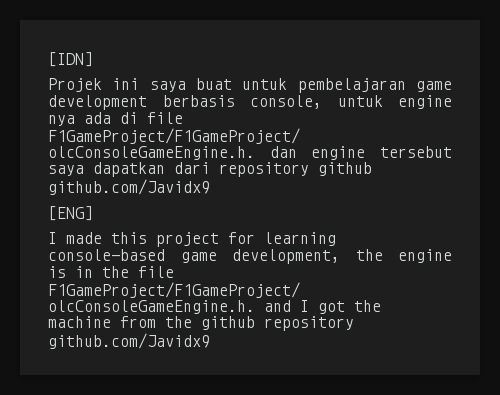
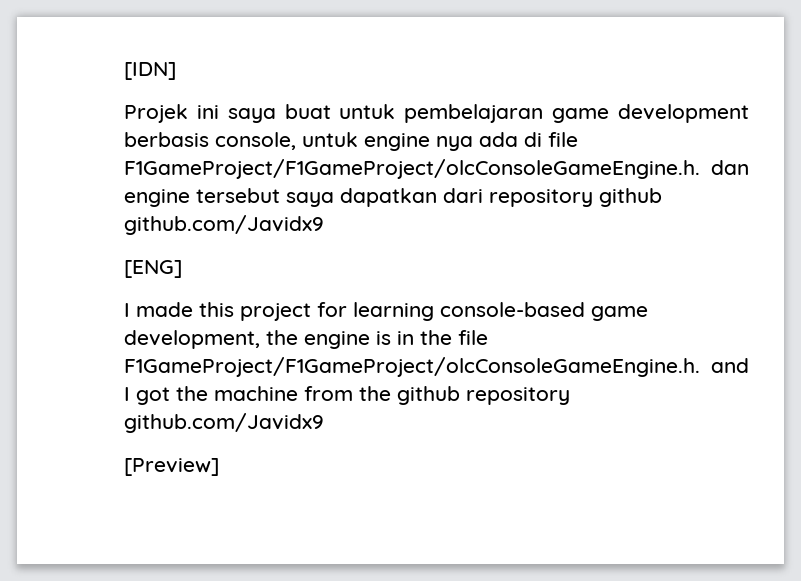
(210, 341) none -> [124,458,219,476] // [Preview]

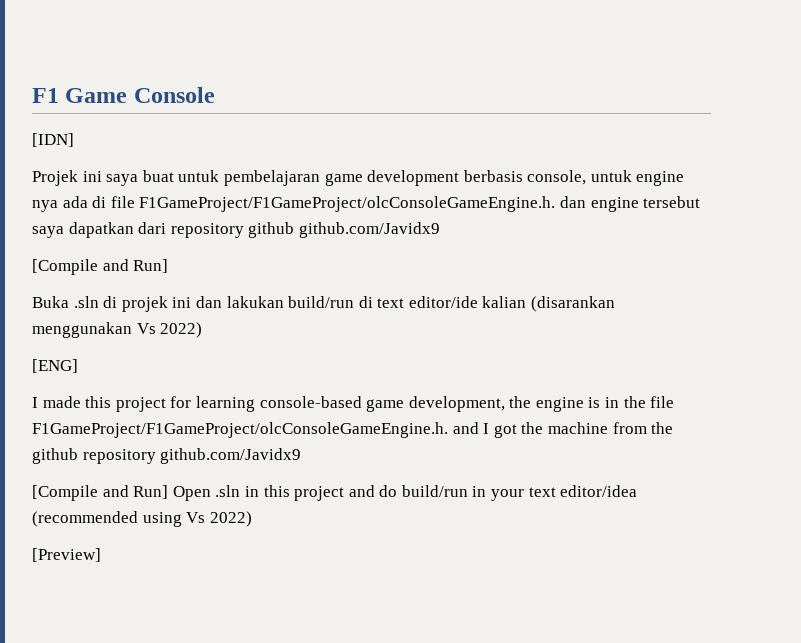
(124, 71) none -> [32,87,215,103] F1 Game Console //
(324, 225) none -> [32,259,169,275] [32,296,616,312] [32,322,203,338] // [Compile and Run] // Buka .sln di projek ini dan lakukan build/run di text editor/ide kalian (disarankan menggunakan Vs 2022)
(324, 423) none -> [32,485,638,501] [32,511,252,527] // [Compile and Run] Open .sln in this project and do build/run in your text editor/idea (recommended using Vs 2022)

